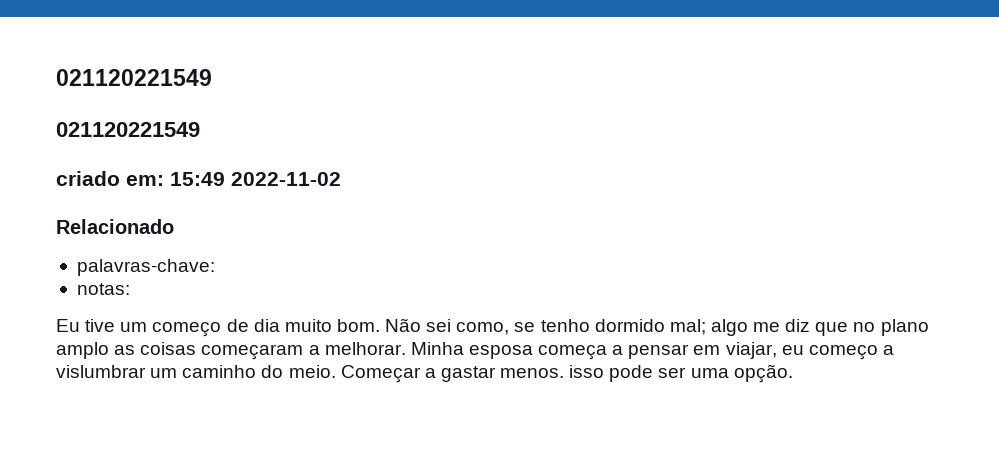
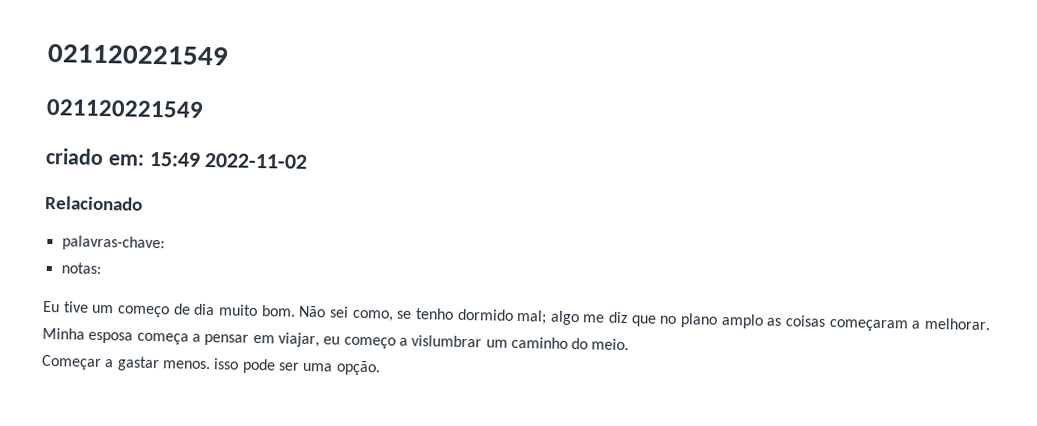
(336, 371) none -> (630, 344) //

